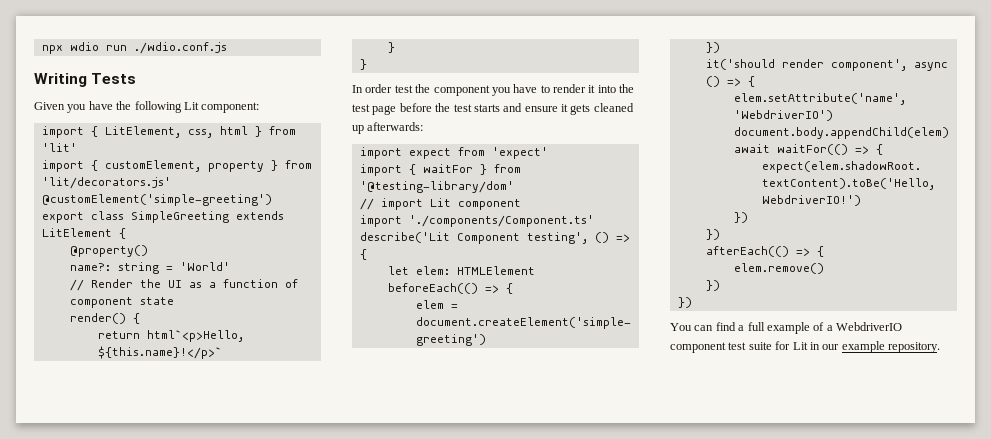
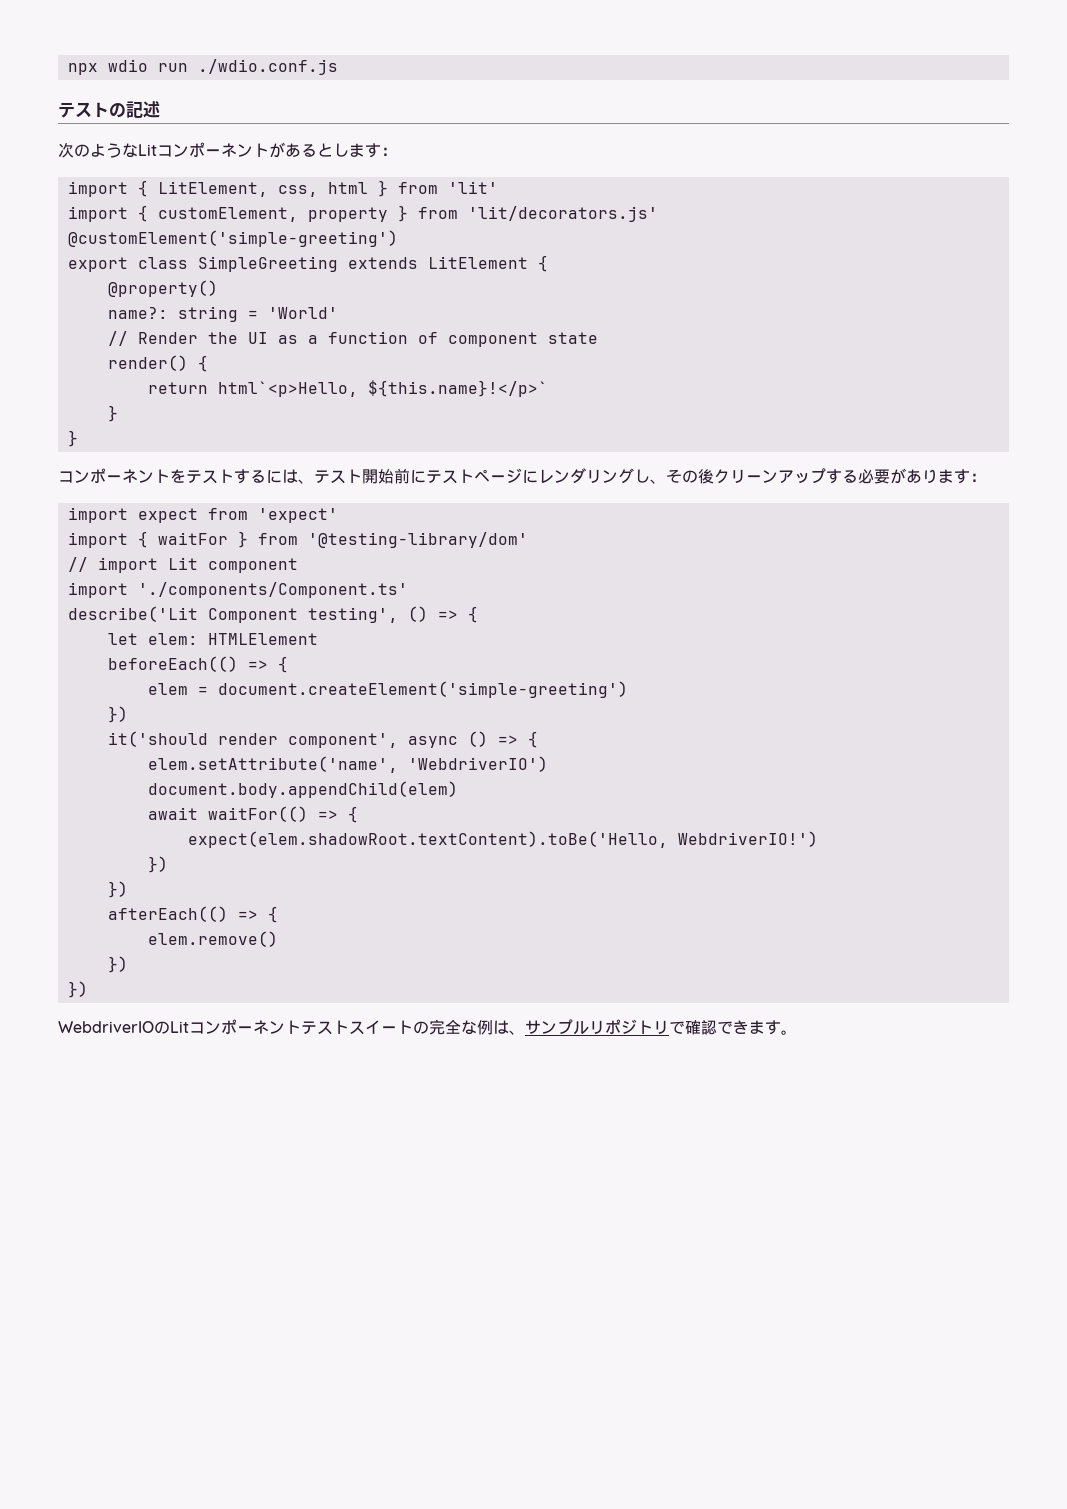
[34,73,137,87] [34,101,260,113] Writing Tests // Given you have the following Lit component: -> [58,101,160,118] [58,142,397,158] テストの記述 // 次のようなLitコンポーネントがあるとします：
[352,84,635,96] [352,103,634,115] [352,122,424,134] In order test the component you have to render it into the test page before the test starts and ensure it gets cleaned up afterwards: -> [58,468,986,484] コンポーネントをテストするには、テスト開始前にテストページにレンダリングし、その後クリーンアップする必要があります：
[670,322,902,334] [670,341,940,353] You can find a full example of a WebdriverIO component test suite for Lit in our example repository. -> [58,1019,797,1035] WebdriverIOのLitコンポーネントテストスイートの完全な例は、サンプルリポジトリで確認できます。

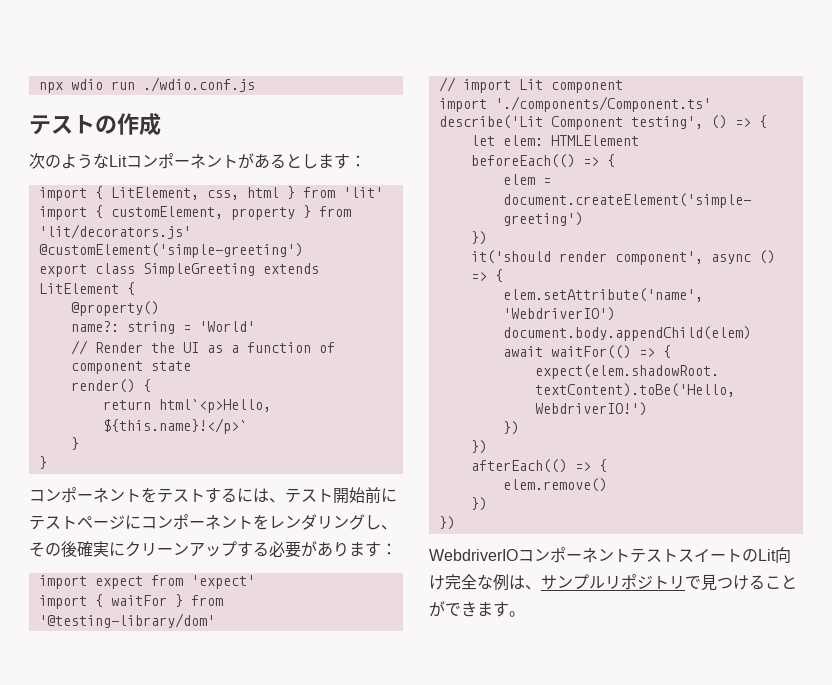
[126,101,160,118] 記述 -> [117,113,161,136] 作成
(538, 476) none -> [141,514,269,530] コンポーネントを
(714, 476) none -> [77,541,125,557] 確実に
[154,1021,189,1034] のLit -> (518, 555) none
(429, 1027) none -> [758,547,791,563] [429,575,445,590] Lit向け
[685,1020,717,1035] 確認 -> [701,574,797,591] [429,601,445,617] 見つけることが

